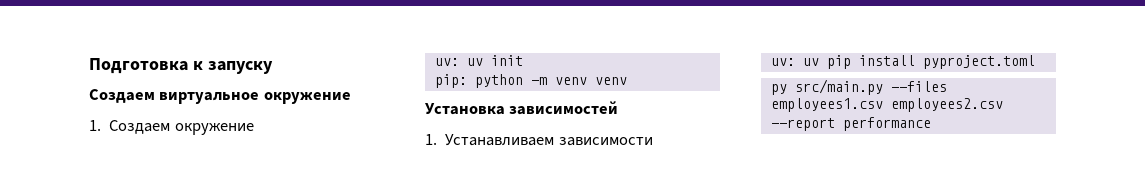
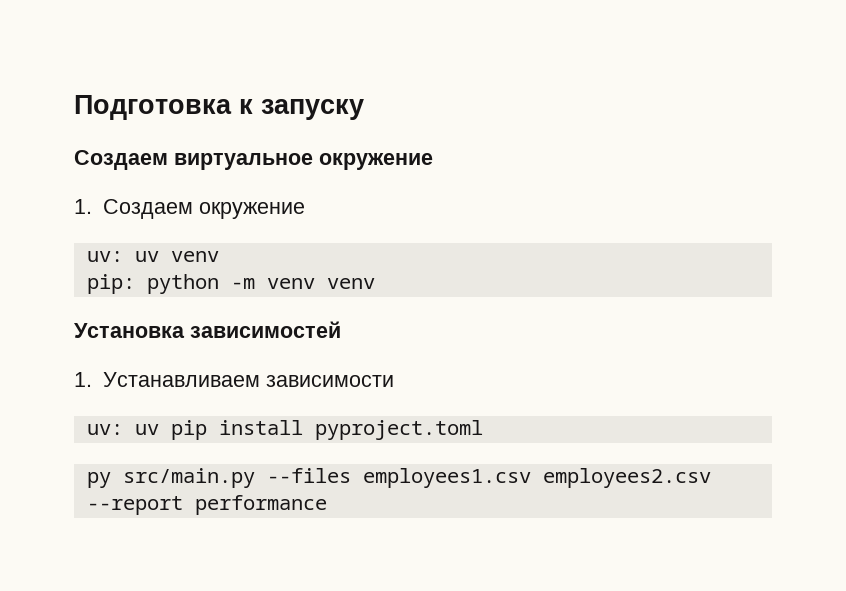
[490,55,523,66] init -> [170,251,219,262] venv

